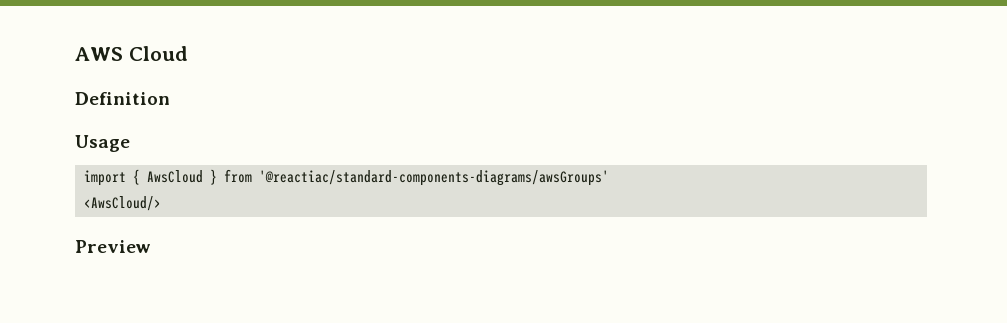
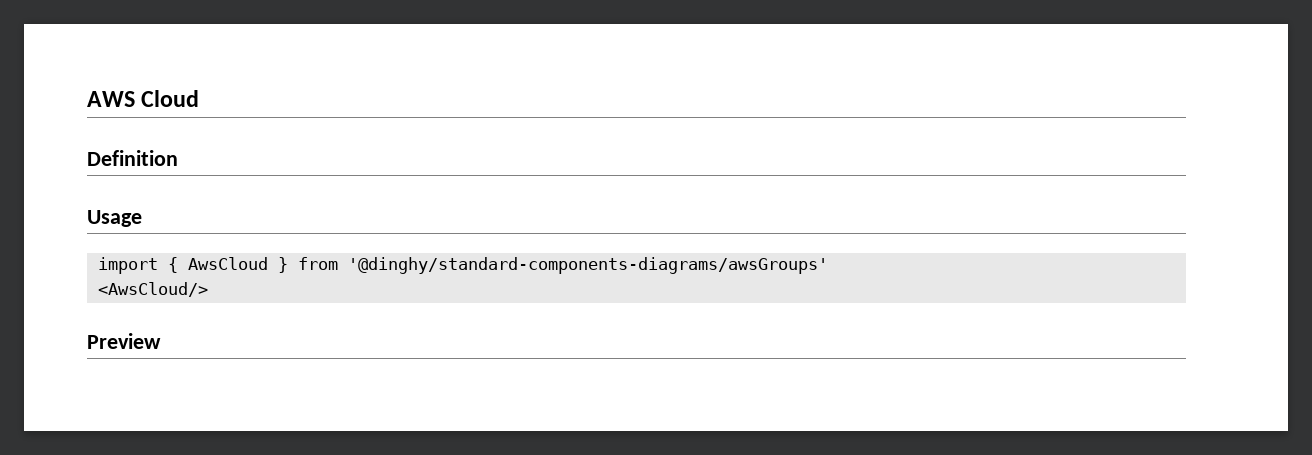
[259,170,609,186] '@reactiac/standard-components-diagrams/awsGroups' -> [348,257,829,274] '@dinghy/standard-components-diagrams/awsGroups'

